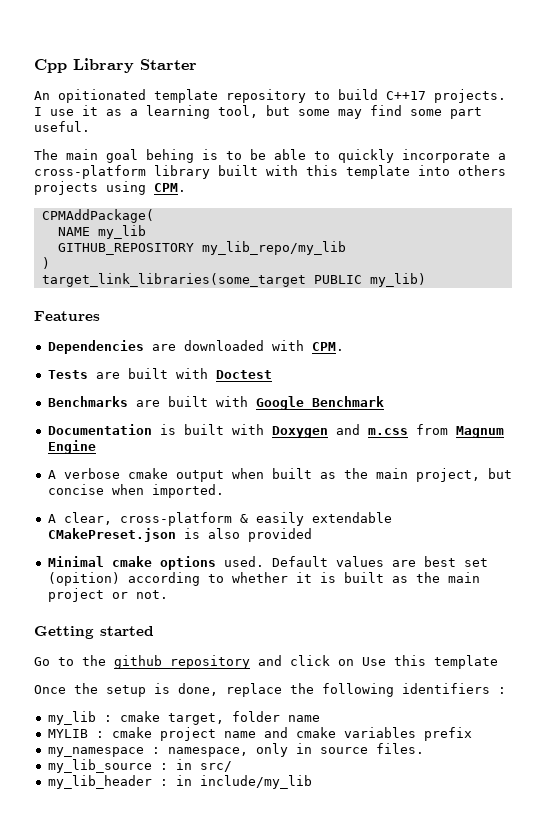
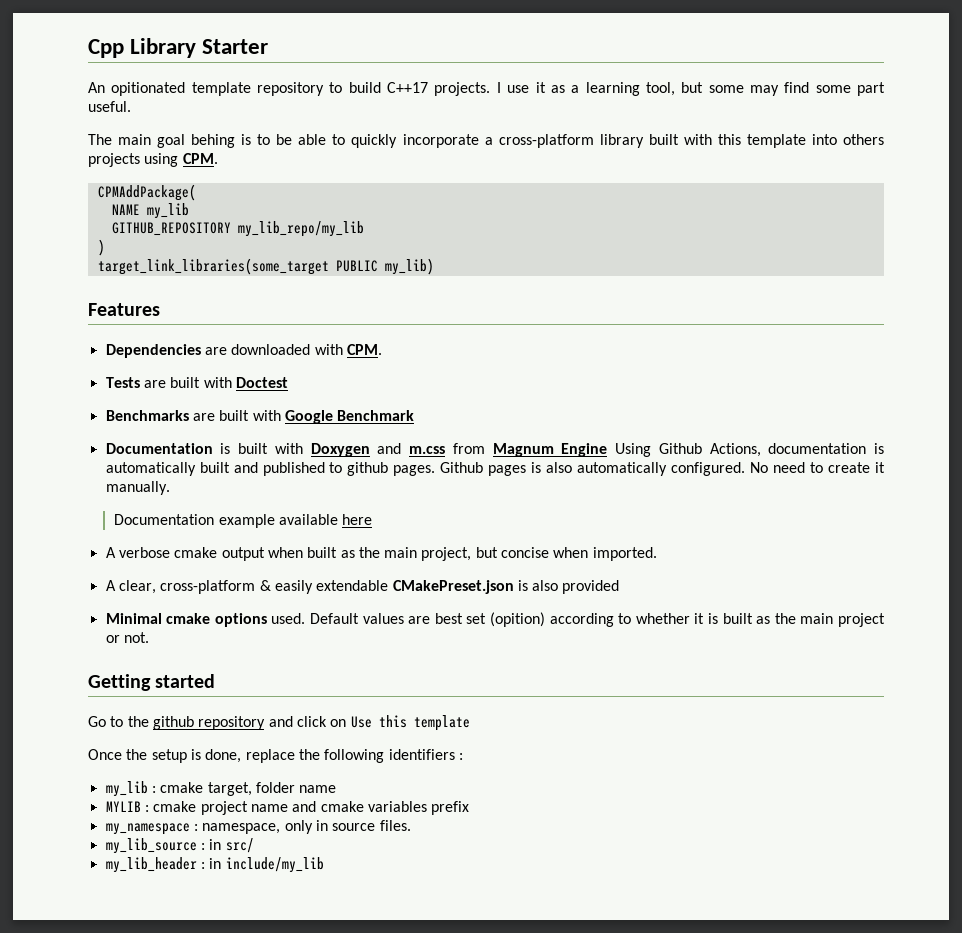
(96, 447) none -> [615,443,884,457] [105,462,885,476] [105,481,170,495] [114,514,373,528] Using Github Actions, documentation is automatically built and published to github pages. Github pages is also automatically configured. No need to create it manually. // Documentation example available here

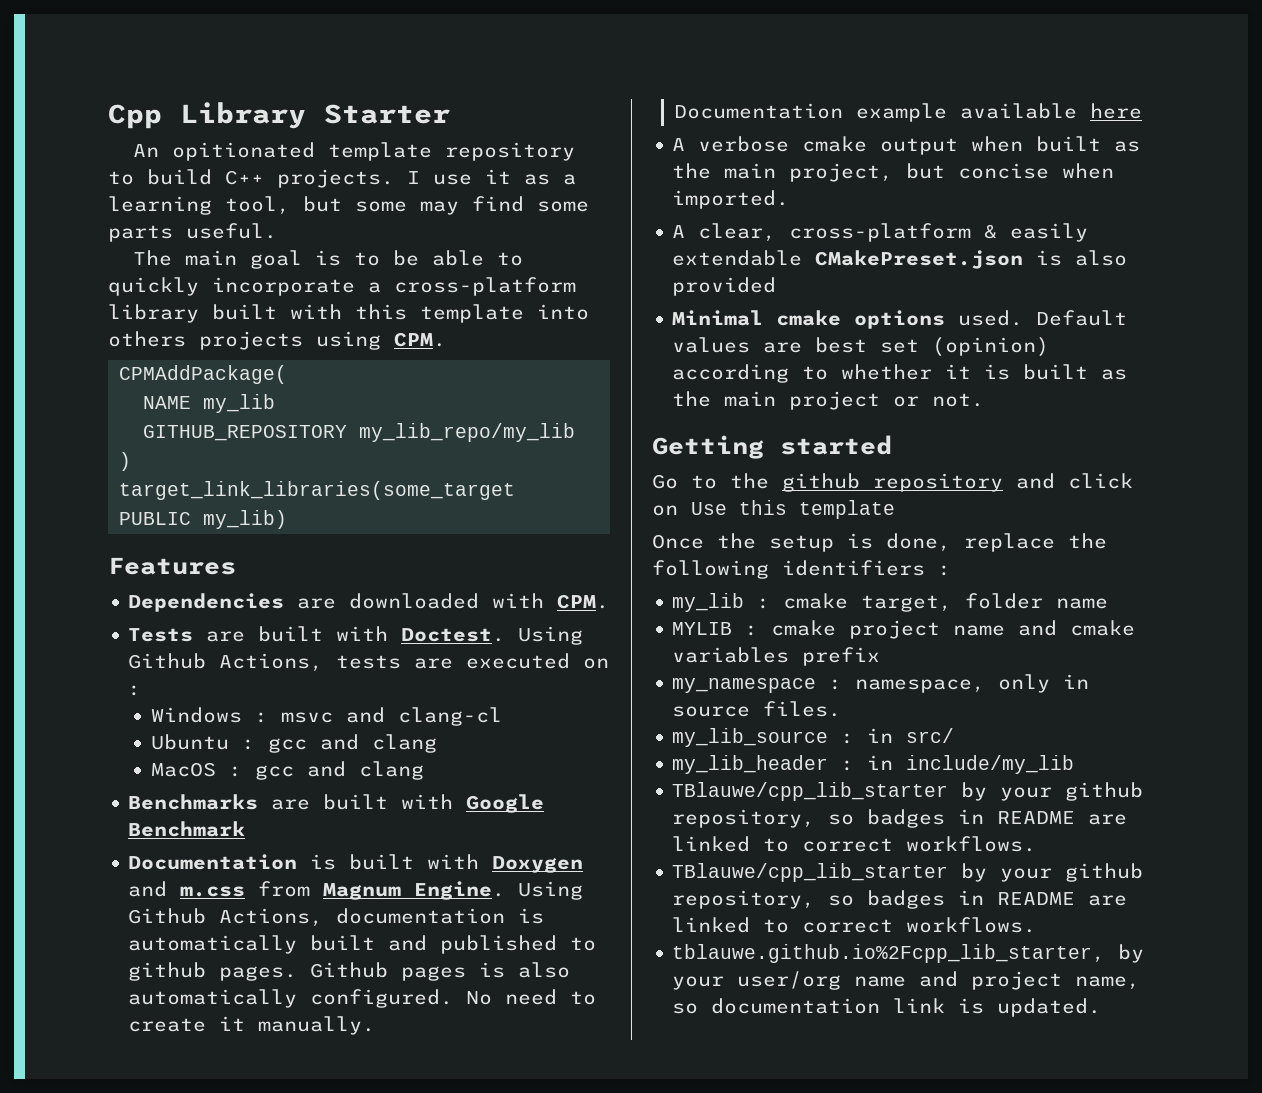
[387,82,429,93] C++17 -> [225,170,264,185] C++
[857,82,886,96] part -> [108,225,173,242] parts
[191,134,236,148] behing -> (302, 259) none
[235,377,288,388] Doctest -> [401,626,584,645] [128,653,610,672] [128,685,142,696] [150,707,502,726] [150,734,437,753] [150,761,424,780] Doctest. Using Github Actions, tests are executed on : // Windows : msvc and clang-cl // Ubuntu : gcc and clang // MacOS : gcc and clang
[561,443,608,457] Engine -> [414,881,506,900] Engine.
[490,612,546,627] (opition) -> [932,337,1050,357] (opinion)
(324, 865) none -> [672,782,1144,801] [672,809,1128,828] [672,836,1037,852] [672,863,1144,882] [672,890,1128,909] [672,917,1037,933] [672,944,1145,963] [672,971,1141,990] [672,998,1102,1017] // TBlauwe/cpp_lib_starter by your github repository, so badges in README are linked to correct workflows. // TBlauwe/cpp_lib_starter by your github repository, so badges in README are linked to correct workflows. // tblauwe.github.io%2Fcpp_lib_starter, by your user/org name and project name, so documentation link is updated.

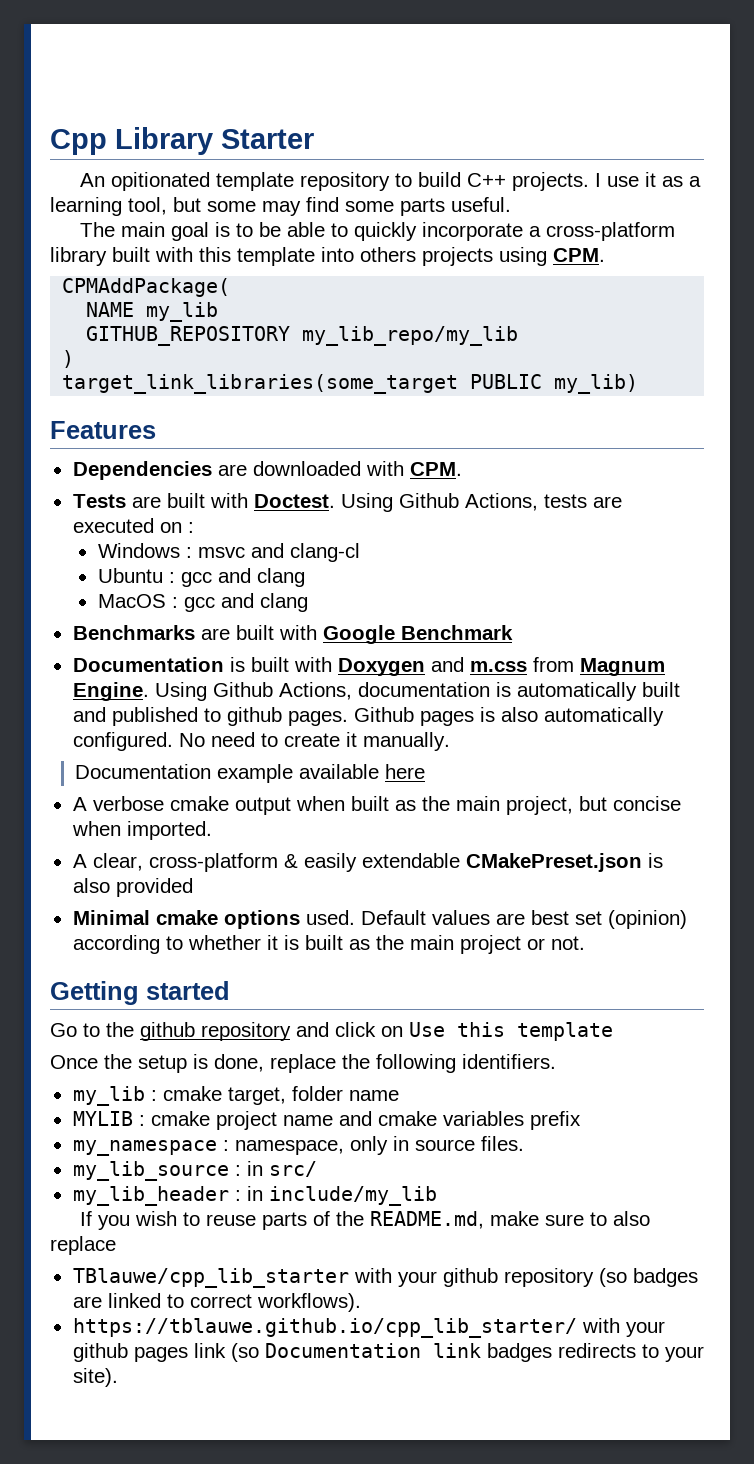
[782,560,951,576] identifiers : -> [462,1054,556,1069] identifiers.
[672,782,1144,801] [672,809,1128,828] [672,836,1037,852] [672,863,1144,882] [672,890,1128,909] [672,917,1037,933] [672,944,1145,963] [672,971,1141,990] [672,998,1102,1017] // TBlauwe/cpp_lib_starter by your github repository, so badges in README are linked to correct workflows. // TBlauwe/cpp_lib_starter by your github repository, so badges in README are linked to correct workflows. // tblauwe.github.io%2Fcpp_lib_starter, by your user/org name and project name, so documentation link is updated. -> [80,1211,651,1230] [50,1236,116,1255] [72,1268,698,1288] [72,1293,361,1312] [72,1318,665,1338] [72,1343,704,1362] [72,1368,118,1387] // If you wish to reuse parts of the README.md, make sure to also replace // TBlauwe/cpp_lib_starter with your github repository (so badges are linked to correct workflows). // https://tblauwe.github.io/cpp_lib_starter/ with your github pages link (so Documentation link badges redirects to your site).

